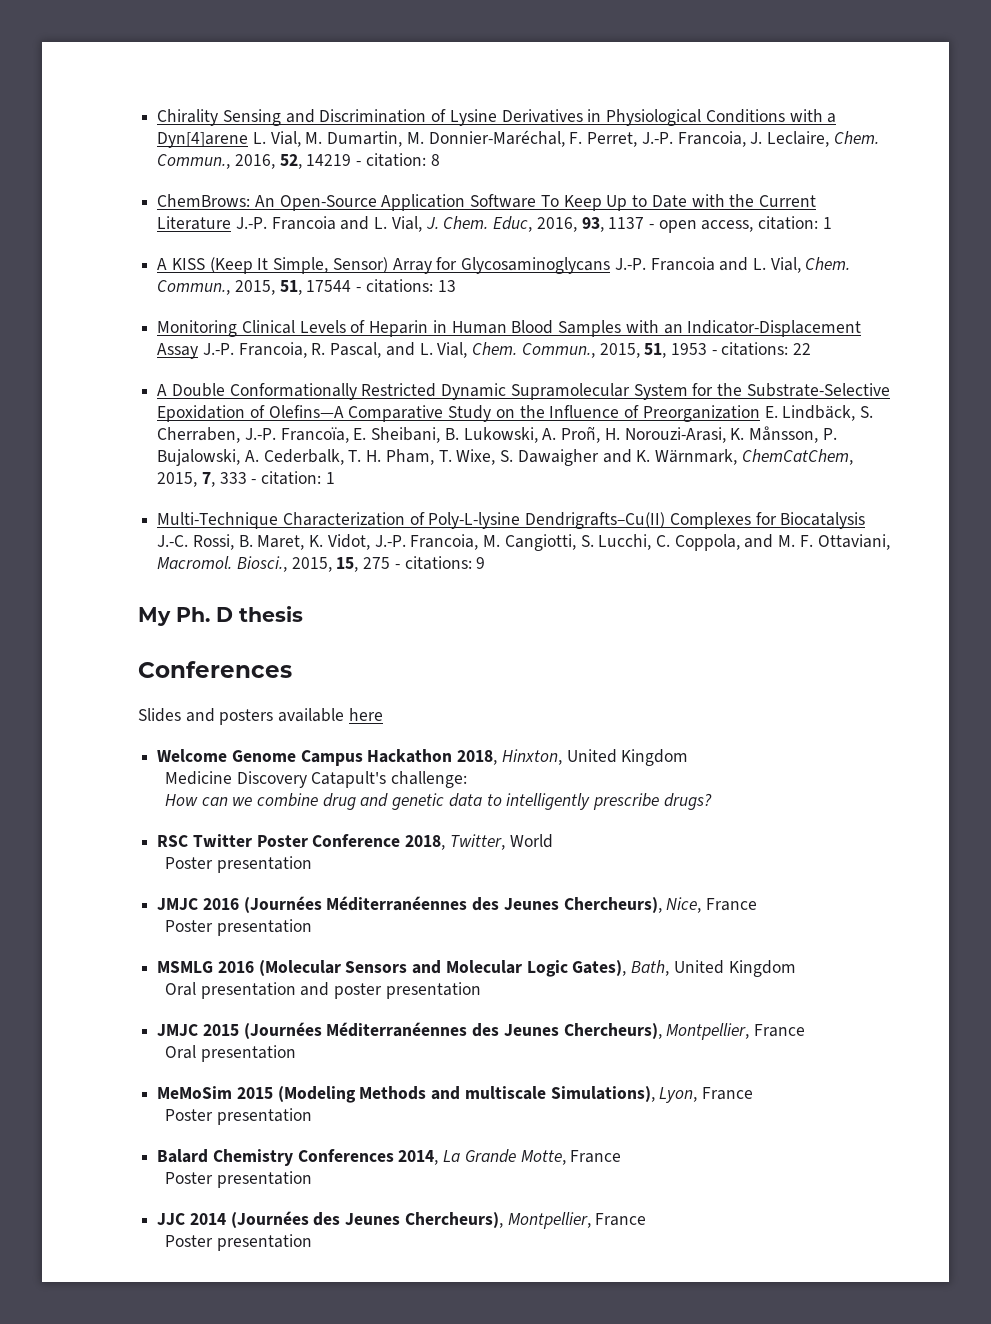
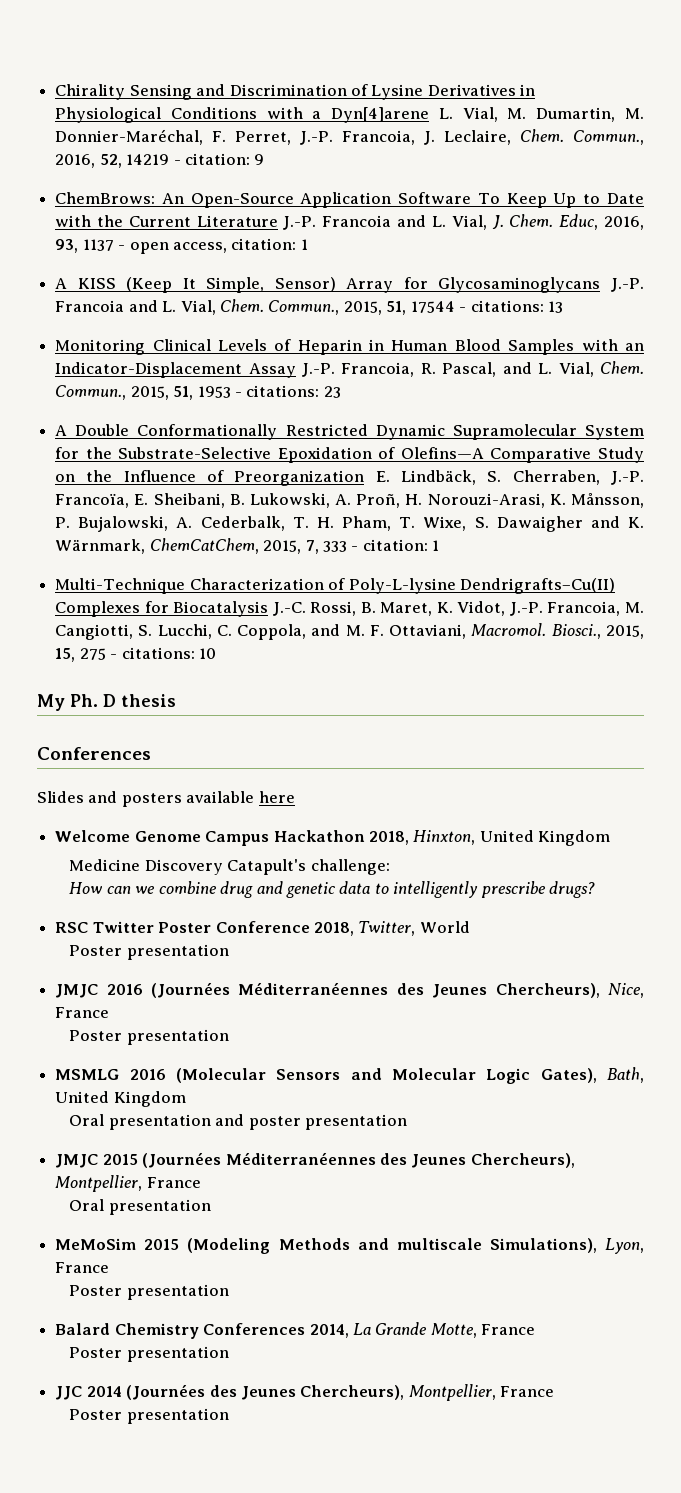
[430,154,440,166] 8 -> [254,154,265,165] 9
[793,343,812,355] 22 -> [323,386,341,398] 23
[476,557,486,569] 9 -> [198,648,216,659] 10

